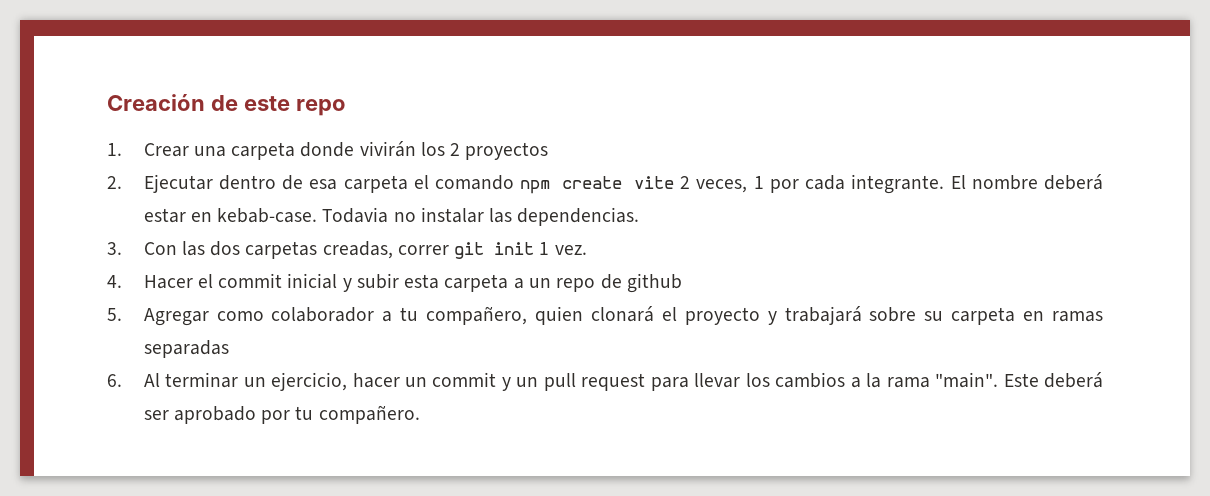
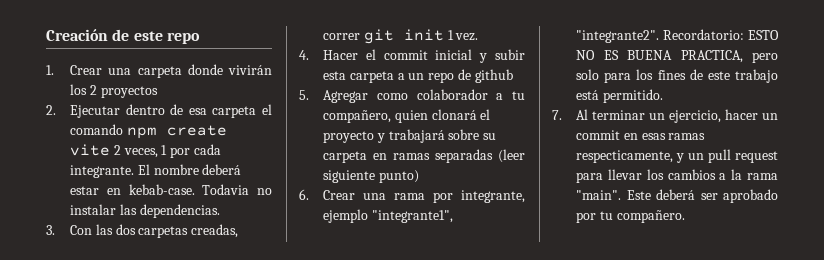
[107,374,122,387] // 6. -> [498,149,525,163] [323,170,419,183] [299,189,525,203] [323,209,453,223] [576,29,779,43] [576,50,778,63] [576,69,778,83] [576,89,663,103] [552,110,562,120] (leer siguiente punto) // 6. Crear una rama por integrante, ejemplo "integrante1", "integrante2". Recordatorio: ESTO NO ES BUENA PRACTICA, pero solo para los fines de este trabajo está permitido. // 7.
(497, 379) none -> [623,133,706,140] [576,150,674,163] en esas ramas respecticamente,

